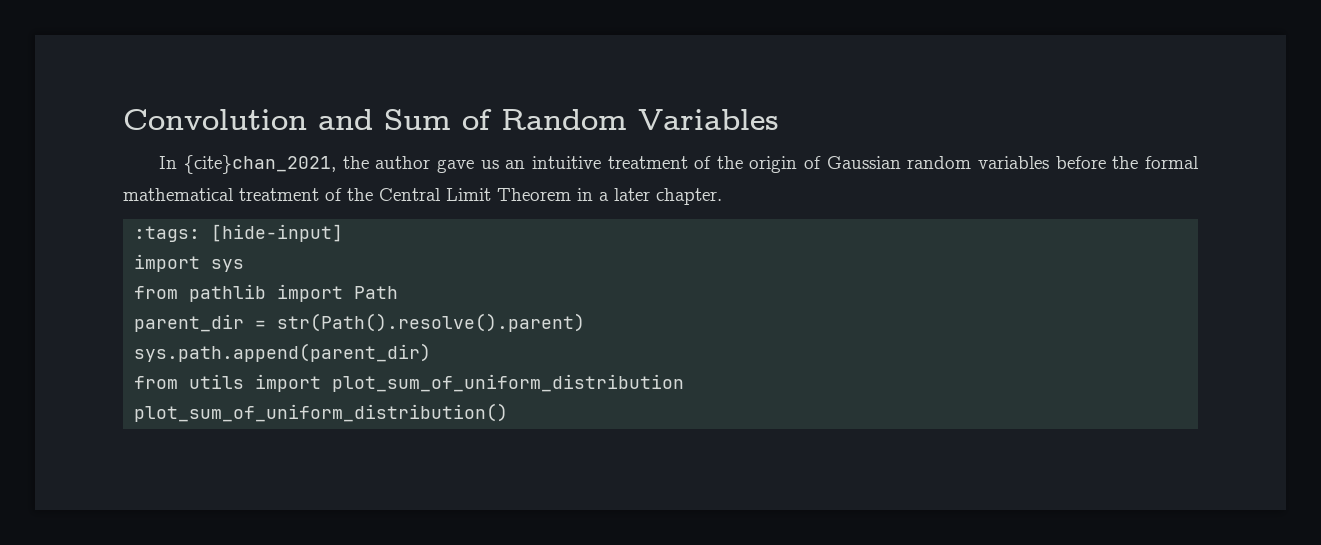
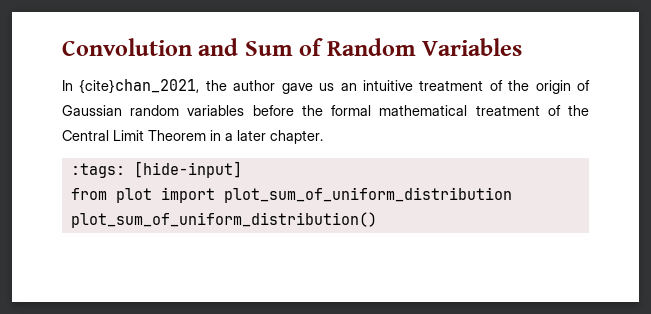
[134,254,245,272] [134,284,399,302] [134,313,586,332] [134,343,432,362] [134,374,245,389] // import sys // from pathlib import Path // parent_dir = str(Path().resolve().parent) // sys.path.append(parent_dir) // from utils -> [70,188,152,203] // from plot

